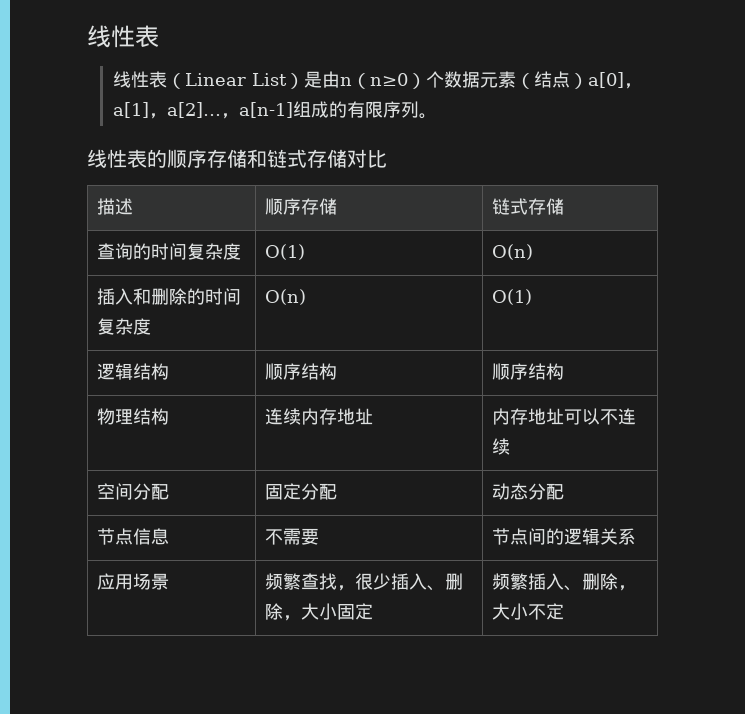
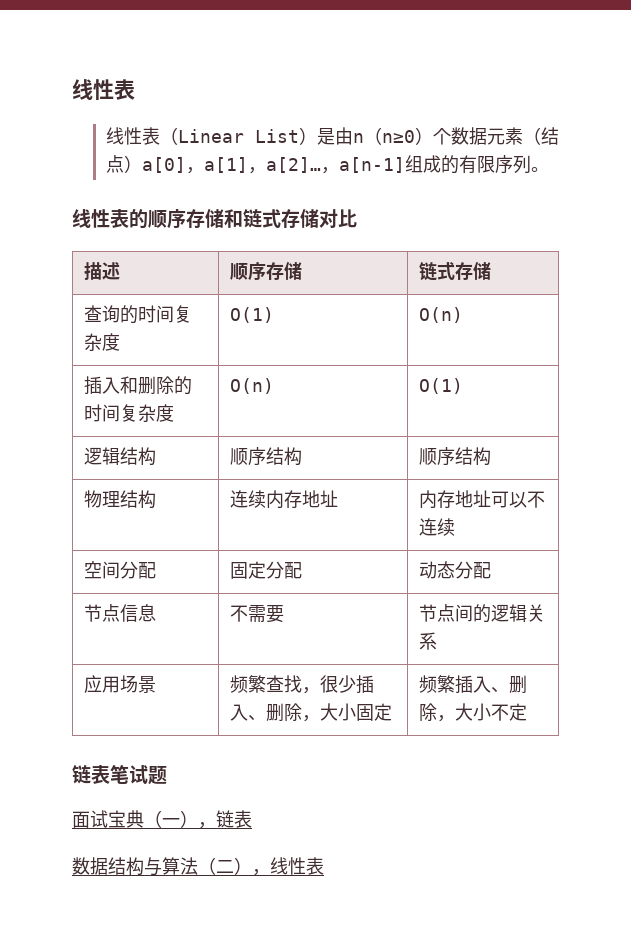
(564, 611) none -> [72,765,167,785] [72,810,252,829] [72,857,324,876] // 链表笔试题 // 面试宝典（一），链表 // 数据结构与算法（二），线性表

